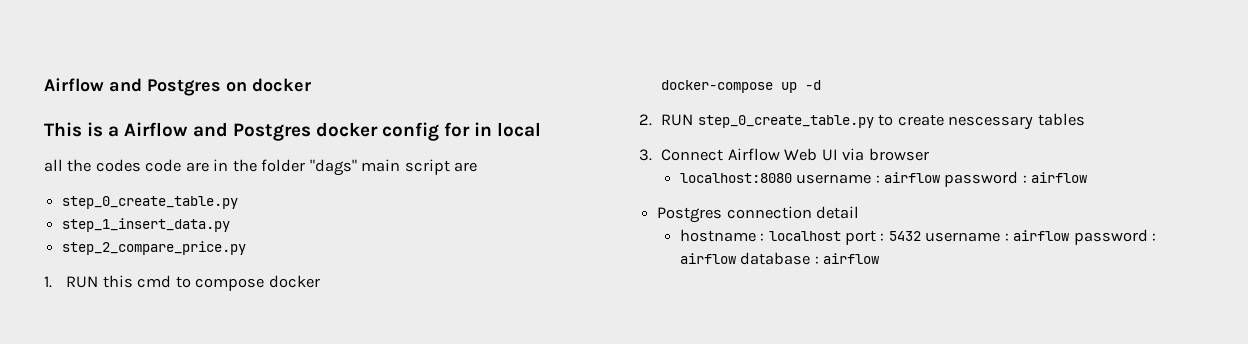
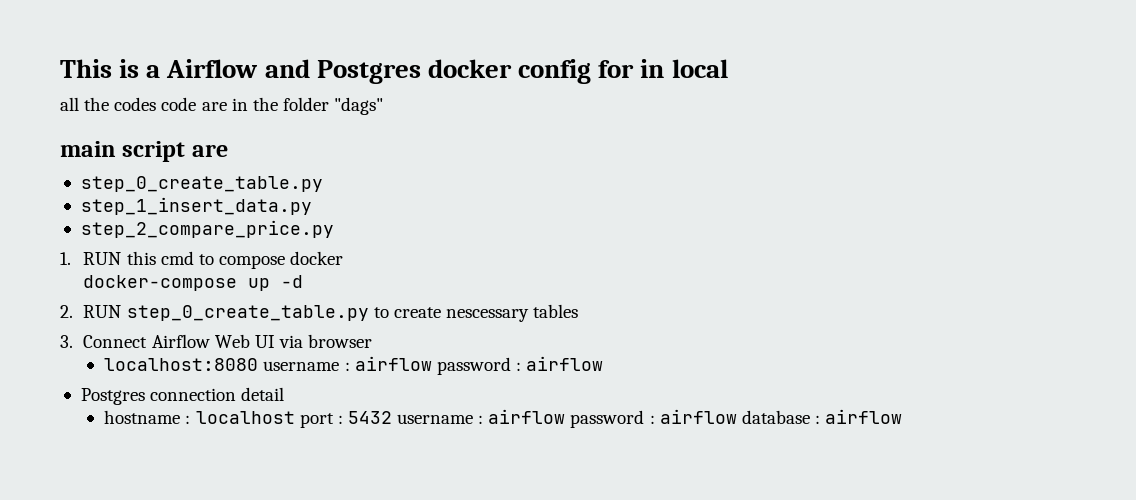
[44,78,311,96] Airflow and Postgres on docker // -> (60, 68) none
(357, 167) none -> (384, 106) //

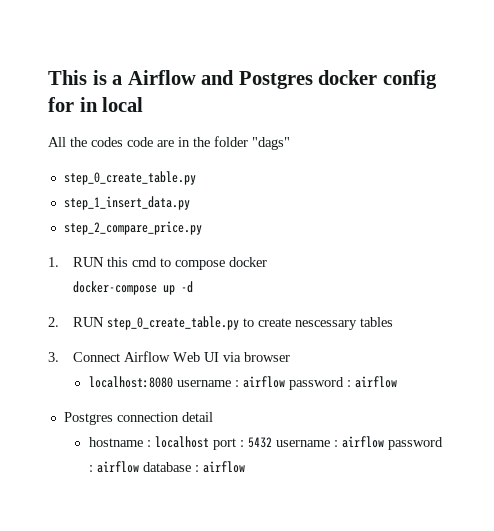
[60,97,79,111] all -> [48,137,66,147] All
[60,141,228,162] // main script are -> (290, 143) none

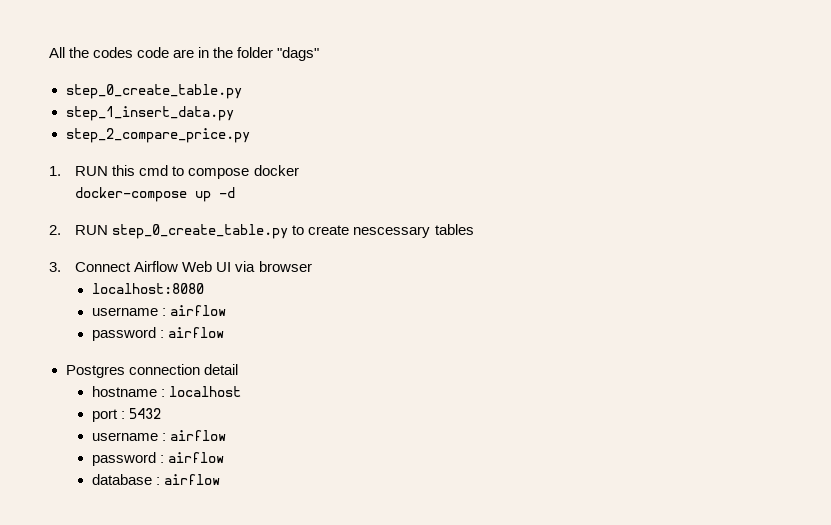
[48,70,437,89] [48,97,144,112] This is a Airflow and Postgres docker config for in local // -> (49, 52) none
[176,376,285,388] username : airflow -> [91,305,226,316] // username : airflow //
(209, 442) none -> (241, 391) //
[275,436,443,450] [88,461,139,473] username : airflow password : airflow -> [91,430,226,441] [91,452,224,466] // username : airflow // password : airflow //

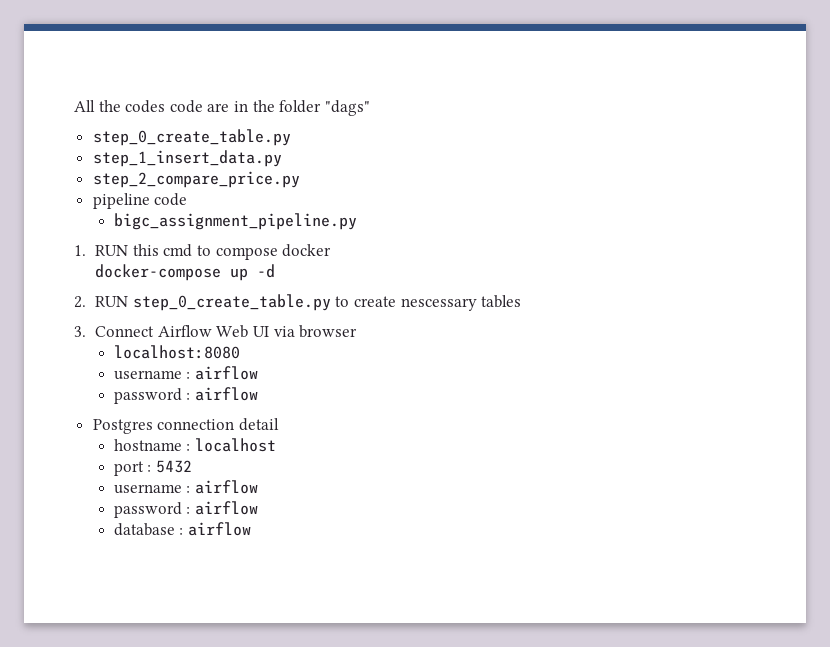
(250, 135) none -> [92,193,188,209] [113,213,357,230] // pipeline code // bigc_assignment_pipeline.py

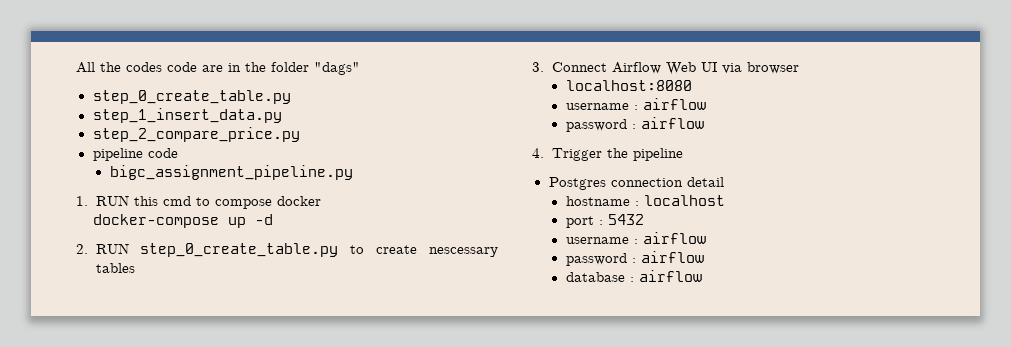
(259, 394) none -> [532,148,683,161] // 4. Trigger the pipeline

